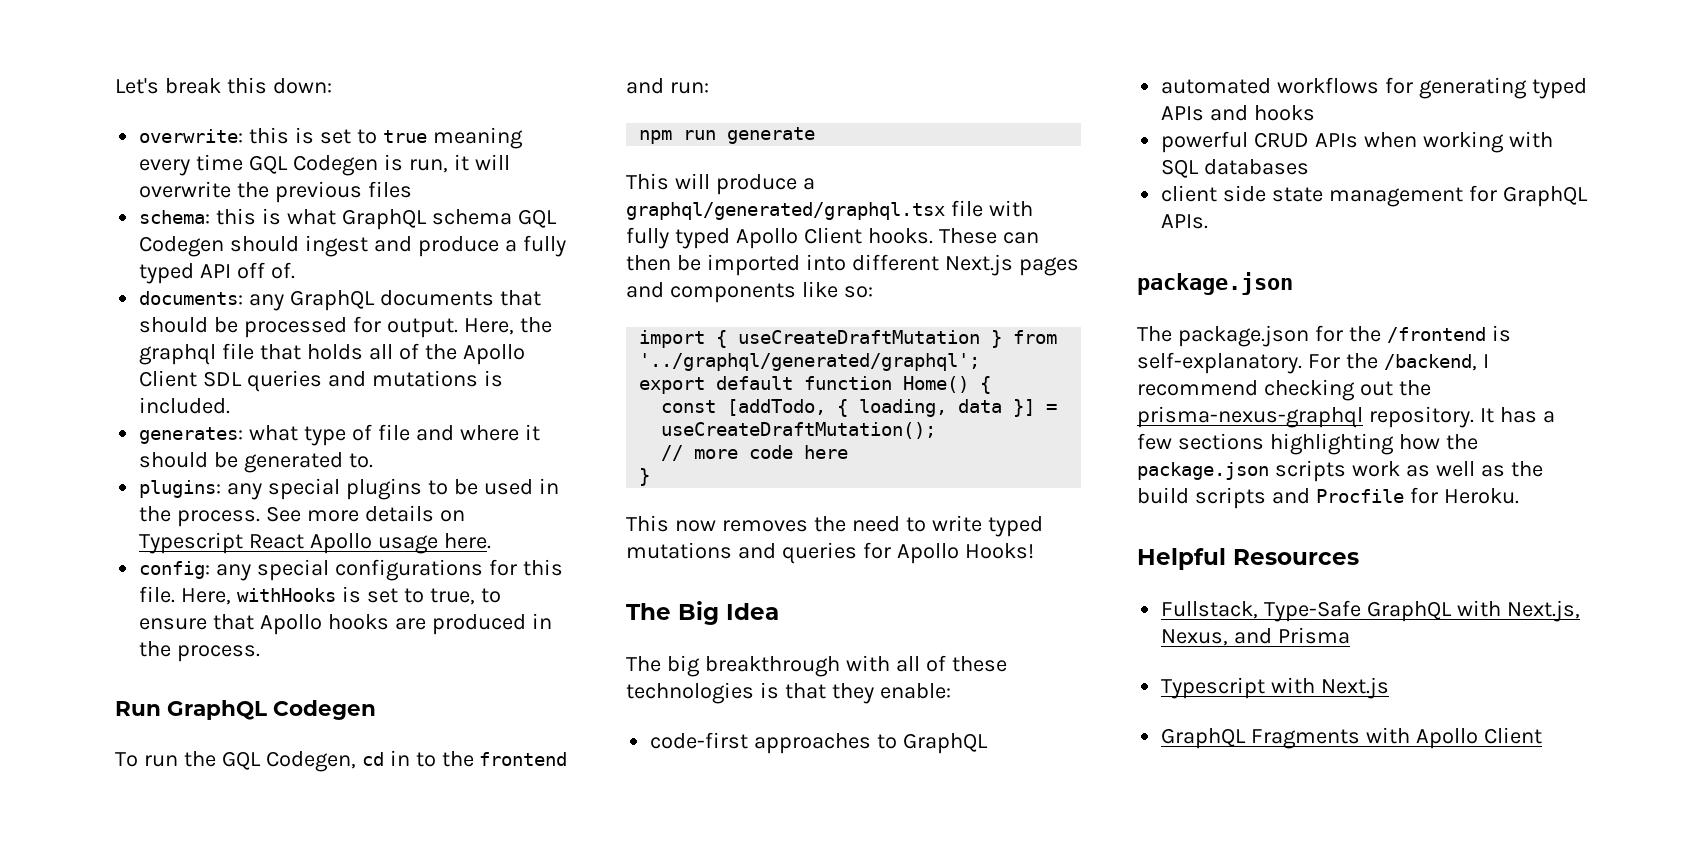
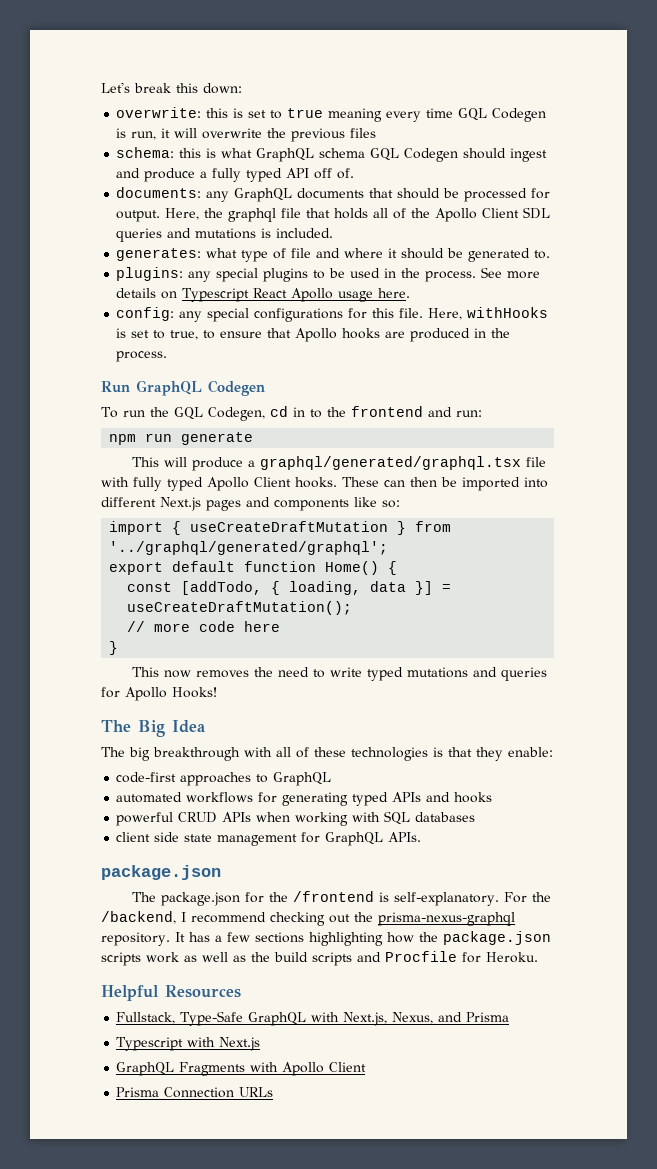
(1542, 735) none -> [116,1087,274,1098] // Prisma Connection URLs

